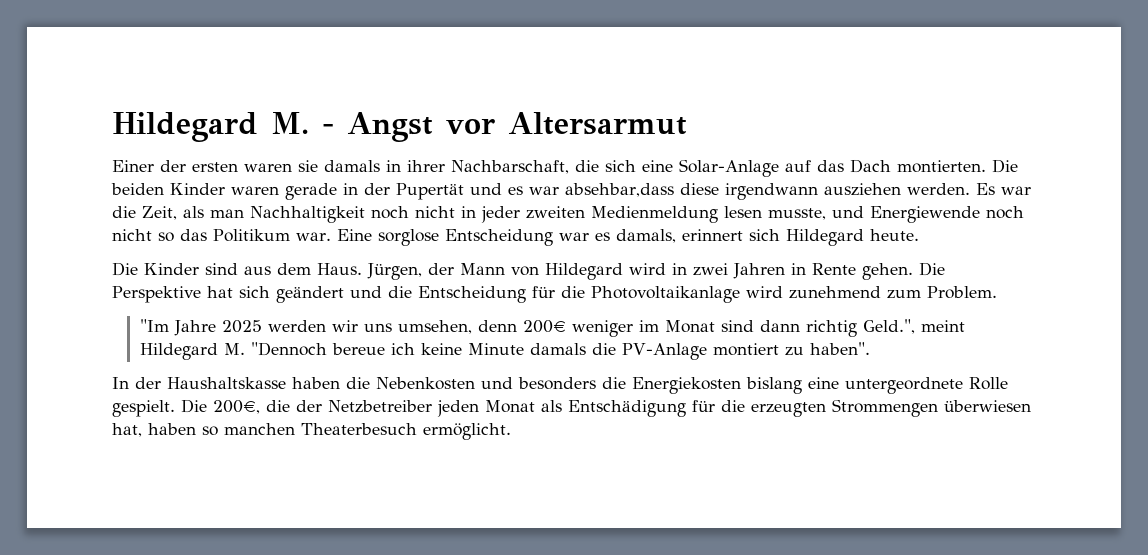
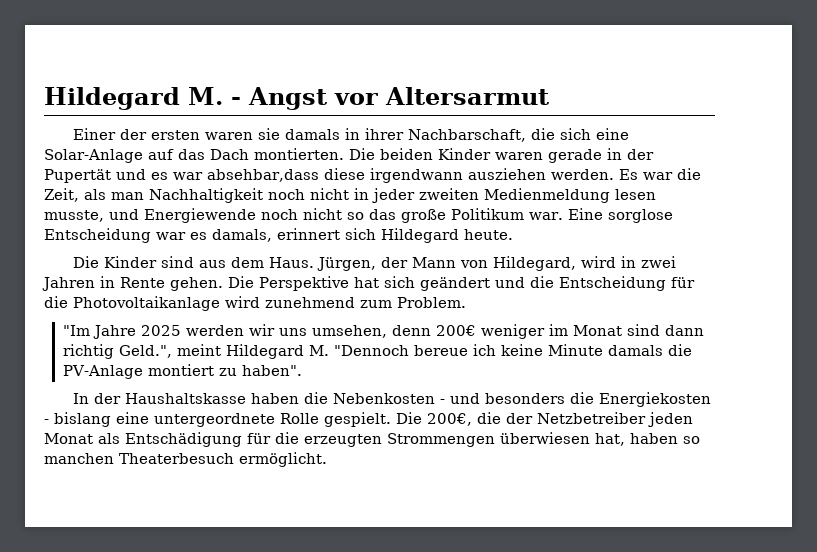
(207, 235) none -> [401,209,446,223] große
[545,263,623,280] Hildegard -> [493,256,577,271] Hildegard,
(475, 383) none -> [440,399,446,404] -
(741, 385) none -> [44,419,49,424] -

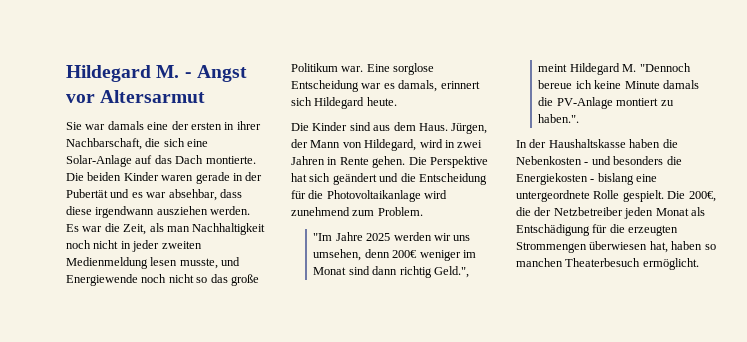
[73,128,341,140] Einer der ersten waren sie damals -> [66,121,222,130] Sie war damals eine der ersten
[254,148,344,160] montierten. -> [205,156,256,164] montierte.
[44,169,111,183] Pupertät -> [66,189,108,198] Pubertät
[207,169,319,182] absehbar,dass -> [168,189,242,201] absehbar, dass
[241,365,302,376] haben". -> [538,114,580,123] haben.".

